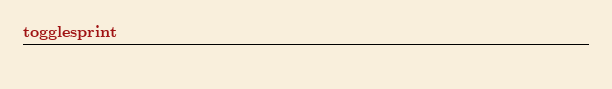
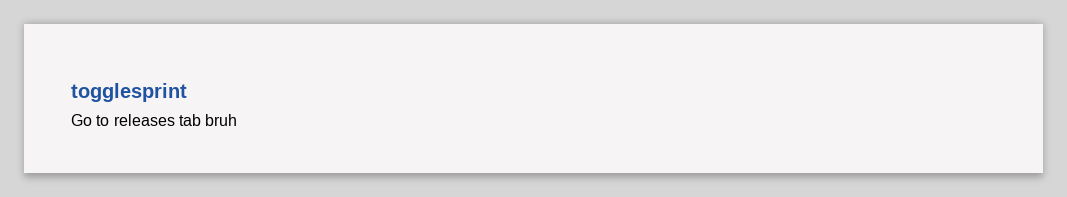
(117, 32) none -> [71,114,238,126] // Go to releases tab bruh

